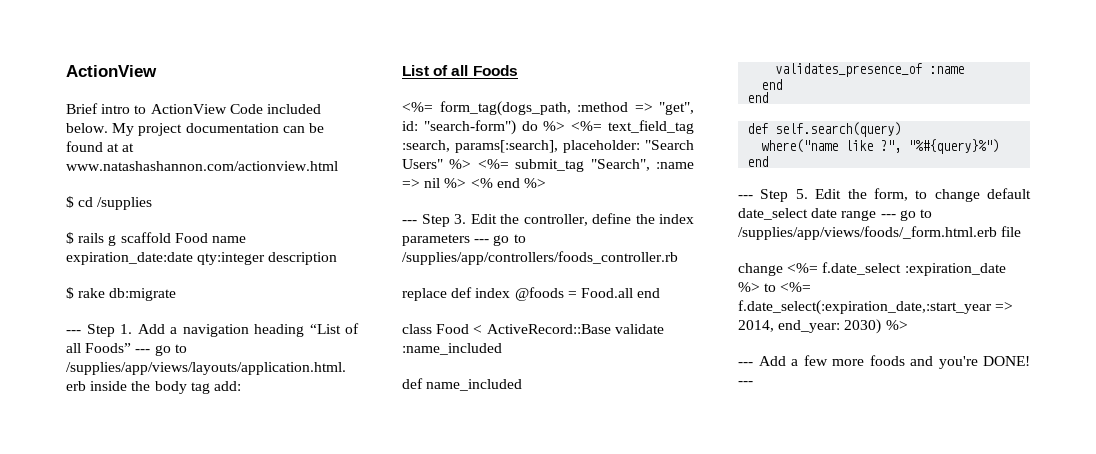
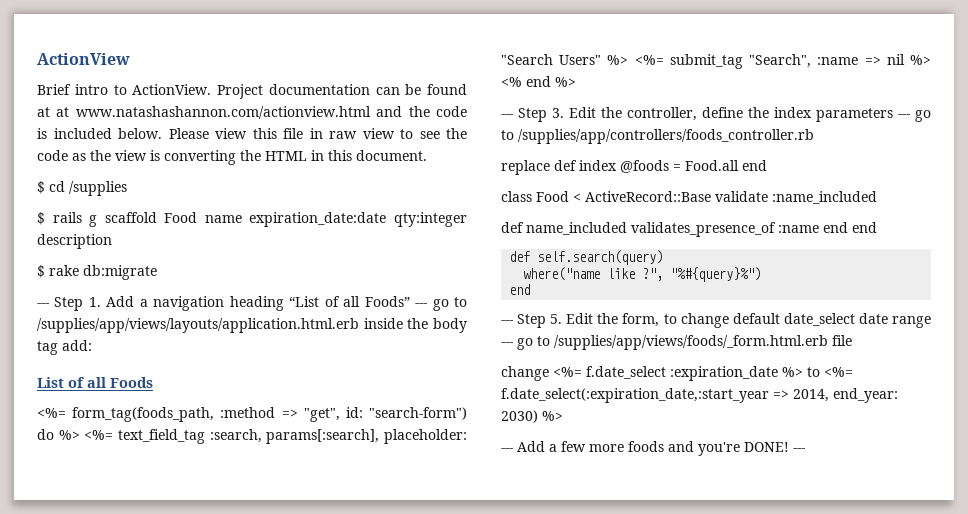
[150,104,321,114] [66,123,183,136] ActionView Code included below. My project -> [132,84,263,99] ActionView. Project
(338, 166) none -> [376,106,467,117] [37,128,467,139] [37,150,427,165] and the code is included below. Please view this file in raw view to see the code as the view is converting the HTML in this document.
[439,101,571,116] form_tag(dogs_path, -> [72,407,215,422] form_tag(foods_path,
(523, 385) // -> (627, 228) none
[761,79,783,90] // end // -> [823,222,848,233] end

